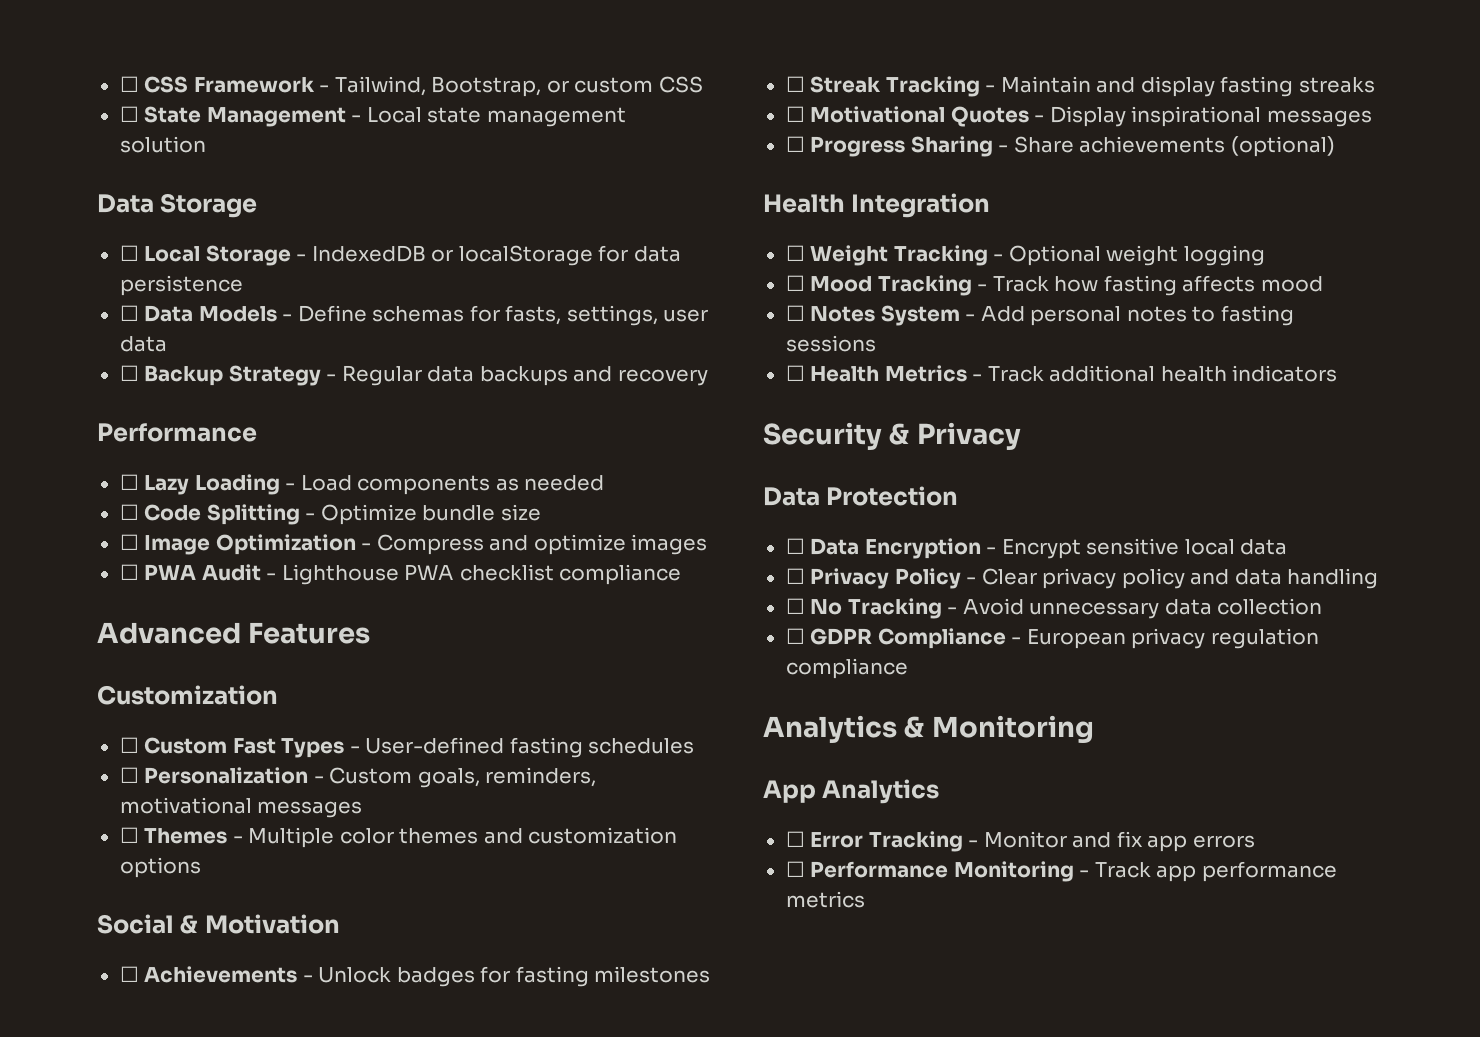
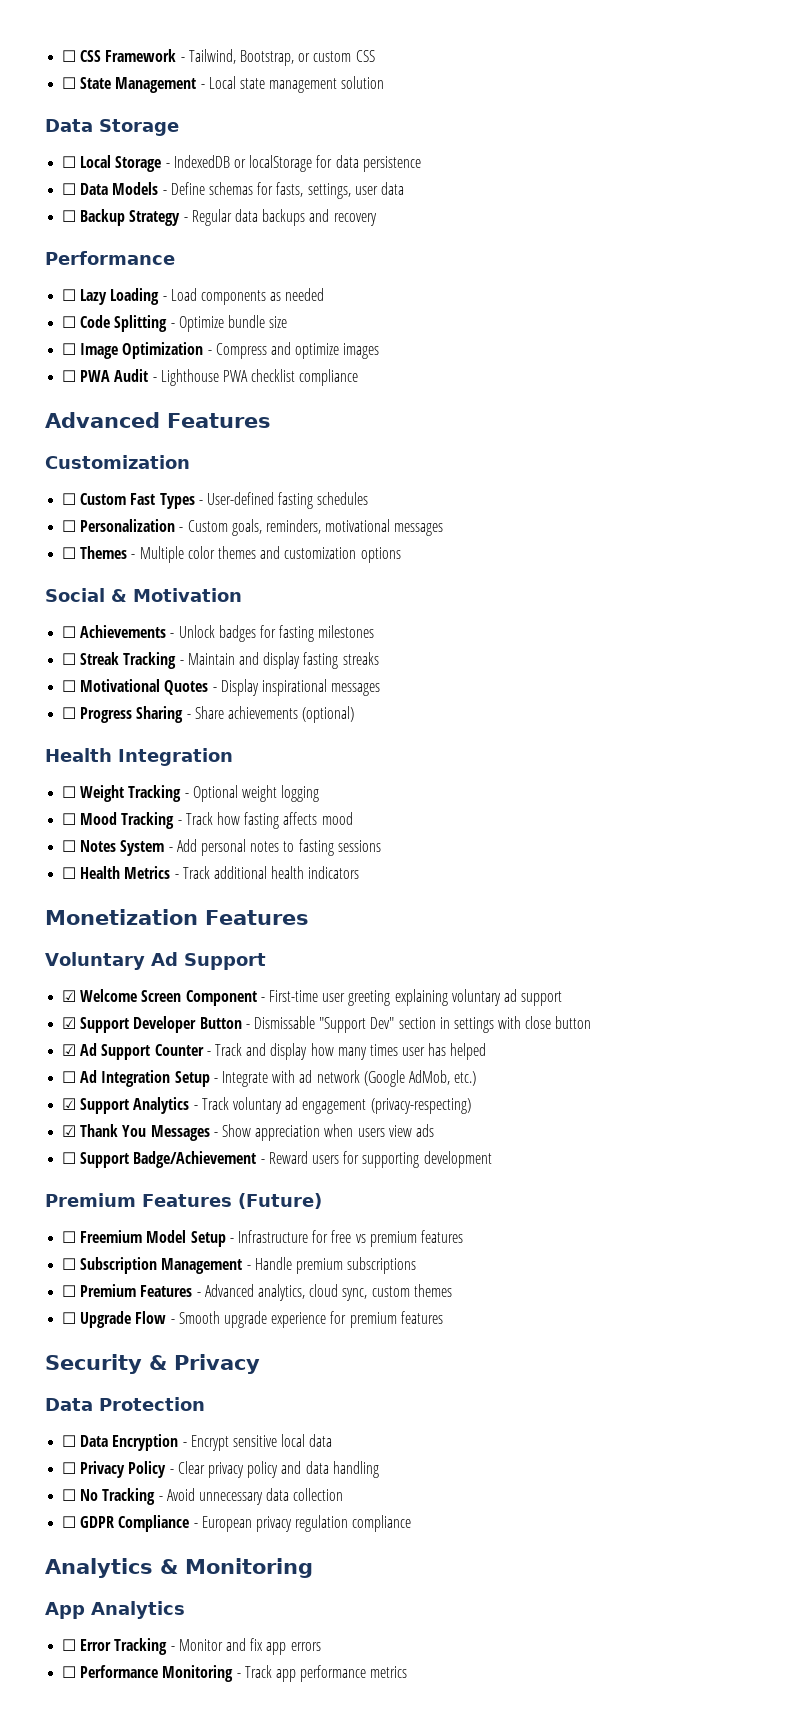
(1338, 373) none -> [45,909,309,925] [45,952,266,970] [62,989,563,1006] [62,1016,592,1033] [62,1043,487,1060] [62,1070,477,1087] [62,1097,471,1114] [62,1124,434,1141] [62,1151,492,1168] [45,1193,322,1209] [62,1230,463,1247] [62,1257,417,1274] [62,1284,452,1301] [62,1311,443,1328] // Monetization Features // Voluntary Ad Support // ☑ Welcome Screen Component - First-time user greeting explaining voluntary ad support // ☑ Support Developer Button - Dismissable "Support Dev" section in settings with close button // ☑ Ad Support Counter - Track and display how many times user has helped // ☐ Ad Integration Setup - Integrate with ad network (Google AdMob, etc.) // ☑ Support Analytics - Track voluntary ad engagement (privacy-respecting) // ☑ Thank You Messages - Show appreciation when users view ads // ☐ Support Badge/Achievement - Reward users for supporting development // Premium Features (Future) // ☐ Freemium Model Setup - Infrastructure for free vs premium features // ☐ Subscription Management - Handle premium subscriptions // ☐ Premium Features - Advanced analytics, cloud sync, custom themes // ☐ Upgrade Flow - Smooth upgrade experience for premium features

